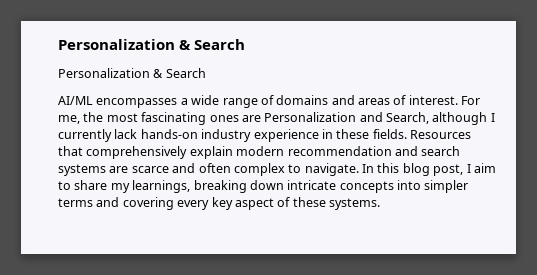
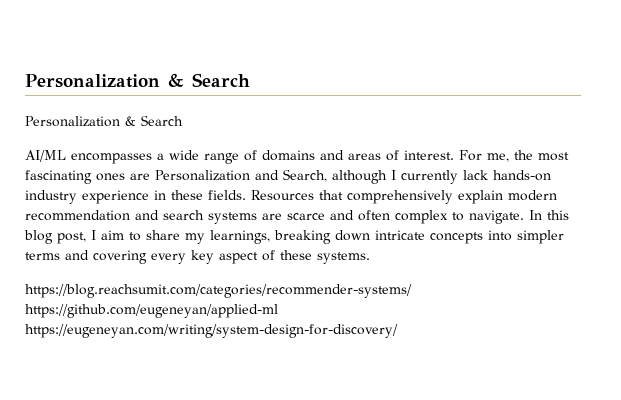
(380, 204) none -> [25,284,412,298] [25,304,278,318] [25,324,398,338] // https://blog.reachsumit.com/categories/recommender-systems/ https://github.com/eugeneyan/applied-ml https://eugeneyan.com/writing/system-design-for-discovery/

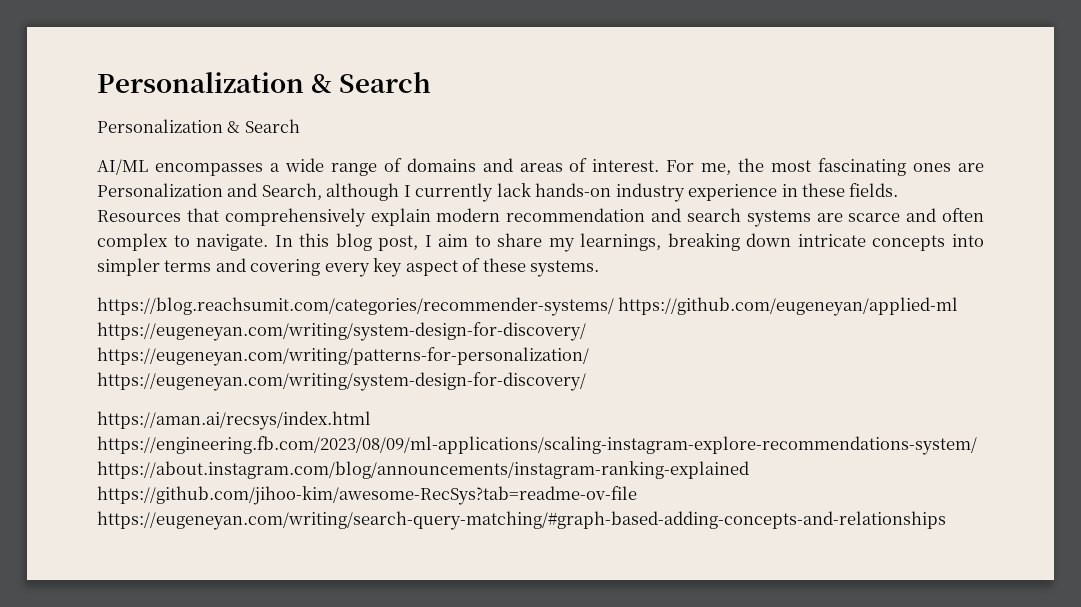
(398, 331) none -> [97,347,589,366] [97,372,586,391] [97,411,371,430] [97,436,977,455] [97,461,749,479] [97,486,637,505] [97,511,946,530] https://eugeneyan.com/writing/patterns-for-personalization/ https://eugeneyan.com/writing/system-design-for-discovery/ // https://aman.ai/recsys/index.html https://engineering.fb.com/2023/08/09/ml-applications/scaling-instagram-explore-recommendations-system/ https://about.instagram.com/blog/announcements/instagram-ranking-explained https://github.com/jihoo-kim/awesome-RecSys?tab=readme-ov-file https://eugeneyan.com/writing/search-query-matching/#graph-based-adding-concepts-and-relationships

